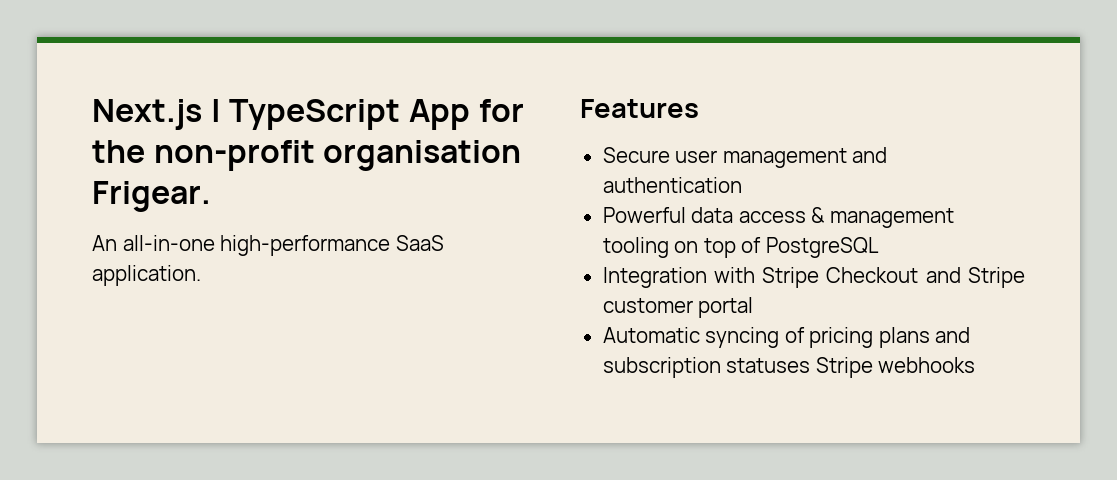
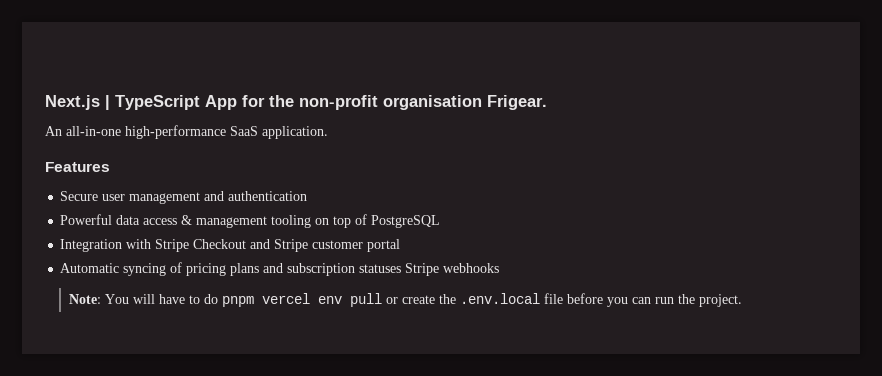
(976, 365) none -> [69,293,743,307] // Note: You will have to do pnpm vercel env pull or create the .env.local file before you can run the project.

